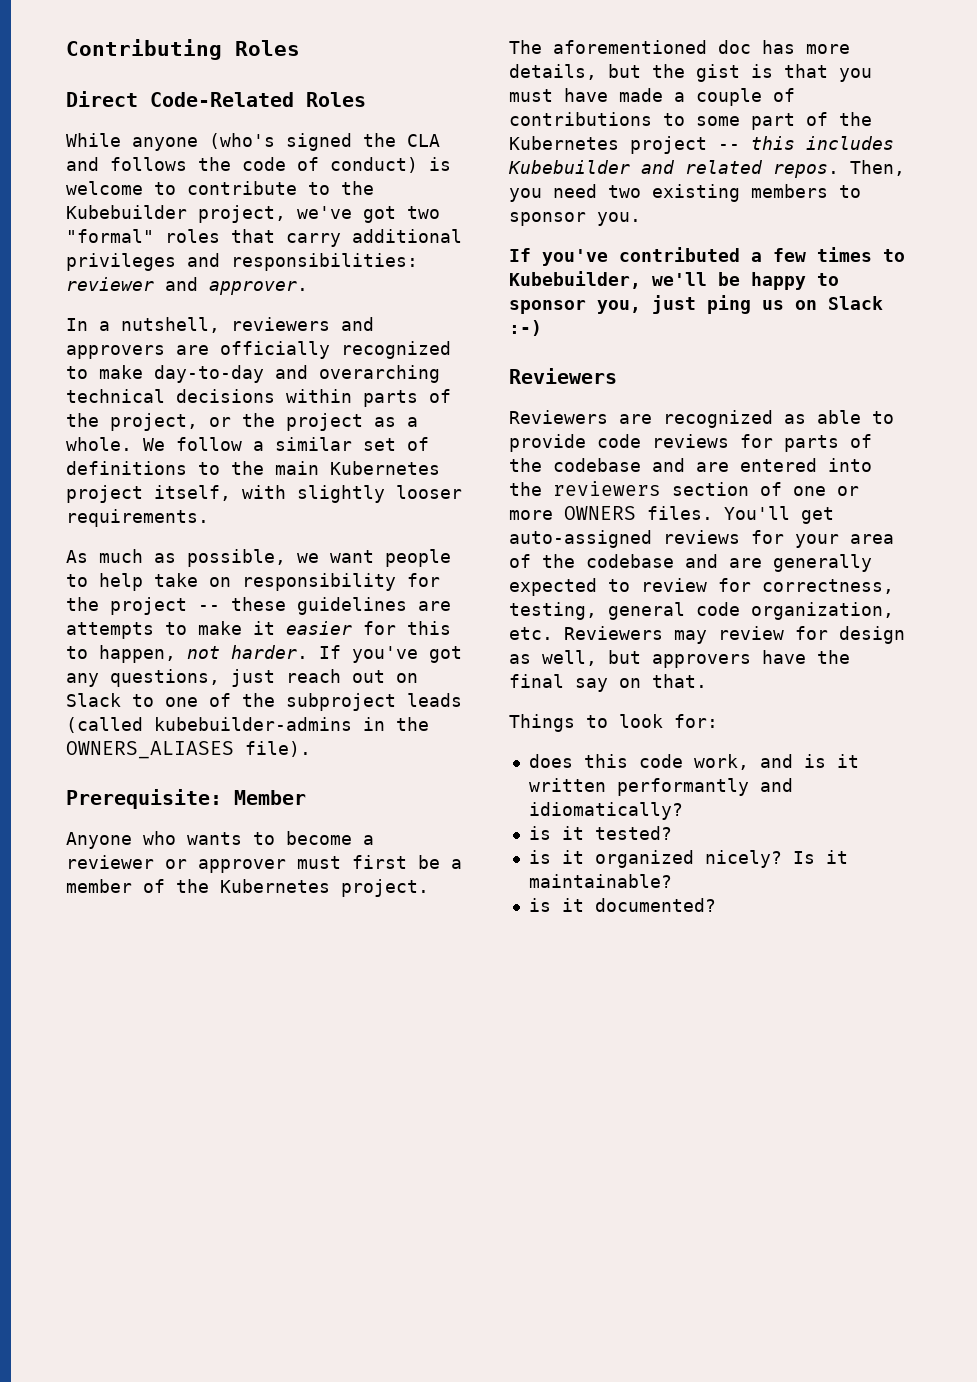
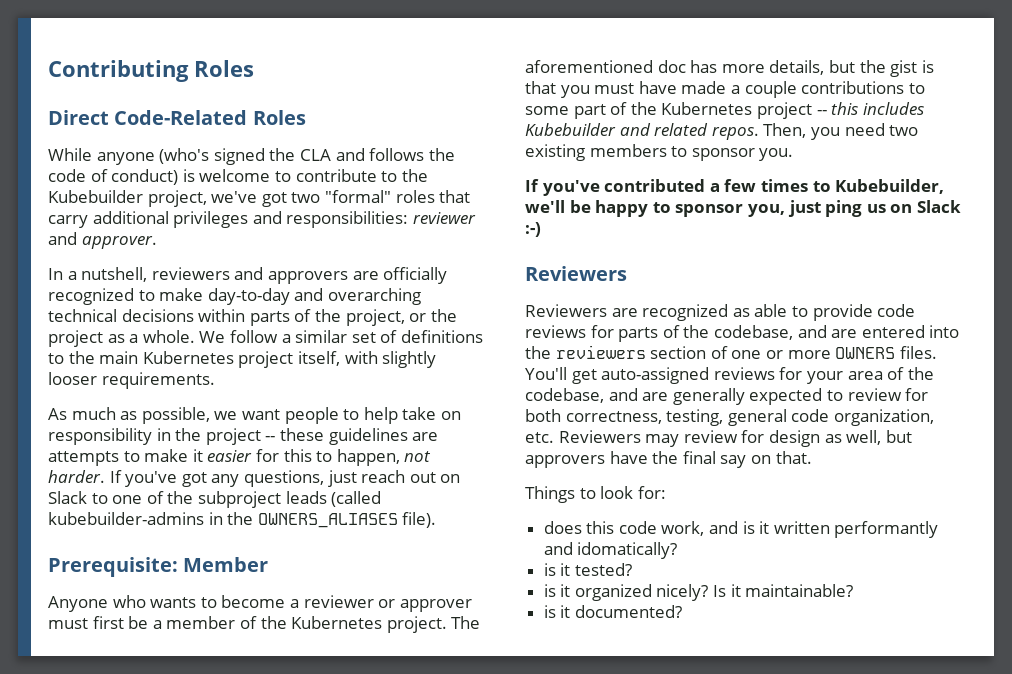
[407,573,440,587] for -> [156,428,171,441] in
[773,88,795,102] of -> (797, 89) none
[553,458,641,472] codebase -> [713,325,793,340] codebase,
[586,554,674,568] codebase -> [525,388,604,403] codebase,
(751, 585) none -> [525,409,561,422] both
[528,802,683,820] idiomatically? -> [577,542,678,559] idomatically?

